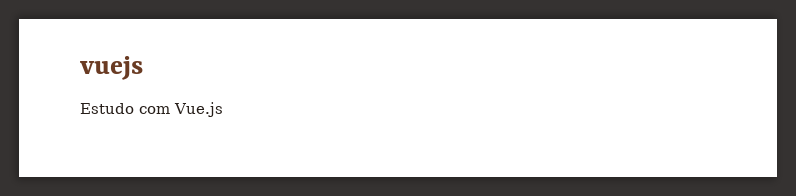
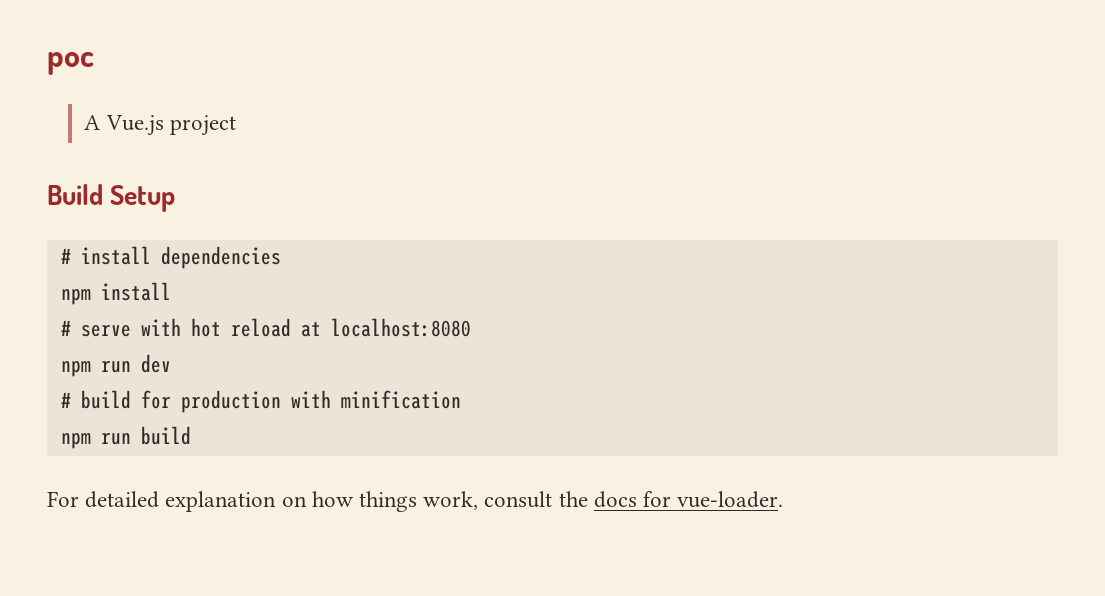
[80,56,143,80] [80,102,223,117] vuejs // Estudo com Vue.js -> [47,52,94,75] [84,115,236,136] [47,184,176,212] [60,246,281,269] [60,282,171,305] [60,318,471,337] [60,354,171,377] [60,390,461,413] [60,426,191,449] [47,491,784,512] poc // A Vue.js project // Build Setup // # install dependencies // npm install // # serve with hot reload at localhost:8080 // npm run dev // # build for production with minification // npm run build // For detailed explanation on how things work, consult the docs for vue-loader.

